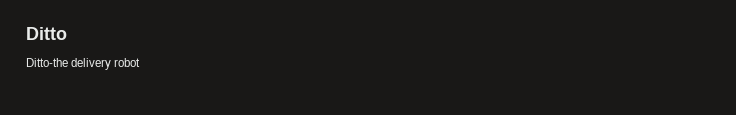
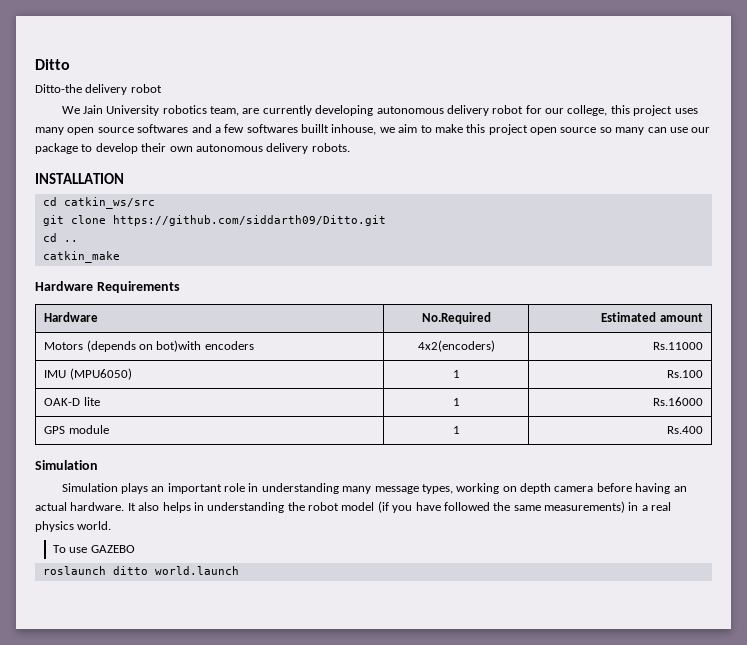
(141, 62) none -> [61,105,698,116] [35,124,711,135] [35,143,350,154] [35,173,124,184] [42,197,155,209] [42,215,386,226] [42,233,78,242] [42,251,120,263] [35,281,180,293] [44,312,99,322] [421,312,491,324] [601,312,703,322] [44,340,254,352] [417,340,495,352] [652,342,703,350] [44,368,132,380] [452,370,460,378] [666,370,703,378] [44,397,100,406] [452,398,460,406] [652,397,703,406] [44,425,109,434] [452,426,460,434] [666,426,703,434] [35,460,98,470] [61,483,687,494] [35,501,672,513] [35,521,112,532] [52,545,135,553] [42,566,239,575] // We Jain University robotics team, are currently developing autonomous delivery robot for our college, this project uses many open source softwares and a few softwares buillt inhouse, we aim to make this project open source so many can use our package to develop their own autonomous delivery robots. // INSTALLATION // cd catkin_ws/src // git clone https://github.com/siddarth09/Ditto.git // cd .. // catkin_make // Hardware Requirements // Hardware | No.Required | Estimated amount // Motors (depends on bot)with encoders | 4x2(encoders) | Rs.11000 // IMU (MPU6050) | 1 | Rs.100 // OAK-D lite | 1 | Rs.16000 // GPS module | 1 | Rs.400 // Simulation // Simulation plays an important role in understanding many message types, working on depth camera before having an actual hardware. It also helps in understanding the robot model (if you have followed the same measurements) in a real physics world. // To use GAZEBO // roslaunch ditto world.launch

